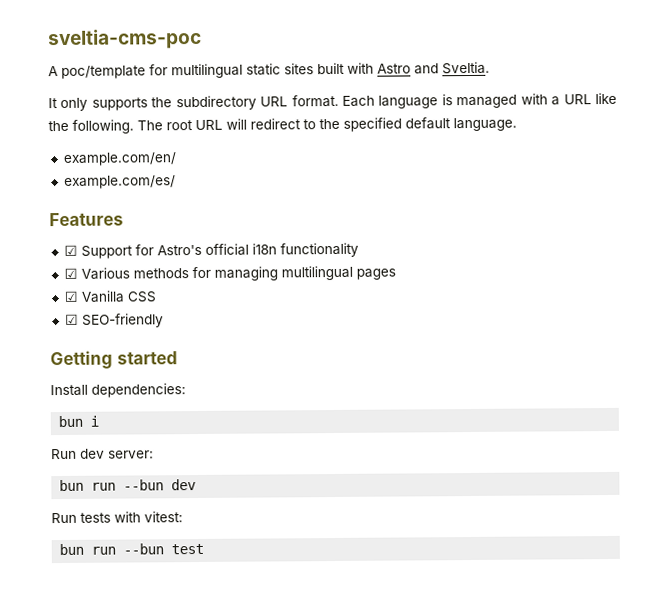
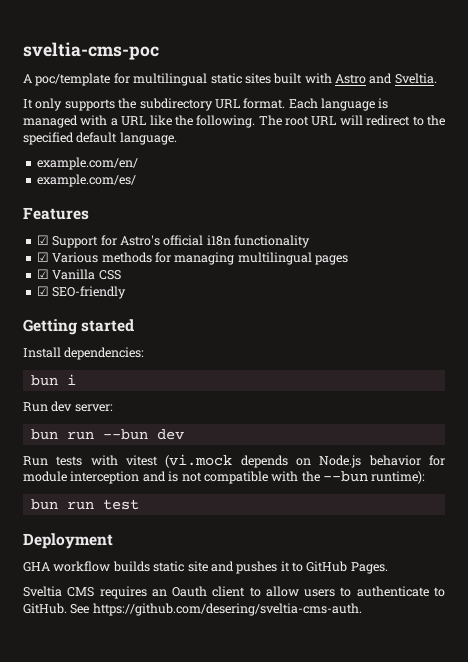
[144,511,183,523] [59,543,165,556] vitest: // bun run --bun -> [125,454,445,468] [23,471,426,484] [30,499,94,510] vitest (vi.mock depends on Node.js behavior for module interception and is not compatible with the --bun runtime): // bun run
(205, 549) none -> [23,533,113,549] [23,561,388,574] [23,586,445,599] [23,603,362,616] // Deployment // GHA workflow builds static site and pushes it to GitHub Pages. // Sveltia CMS requires an Oauth client to allow users to authenticate to GitHub. See https://github.com/desering/sveltia-cms-auth.

